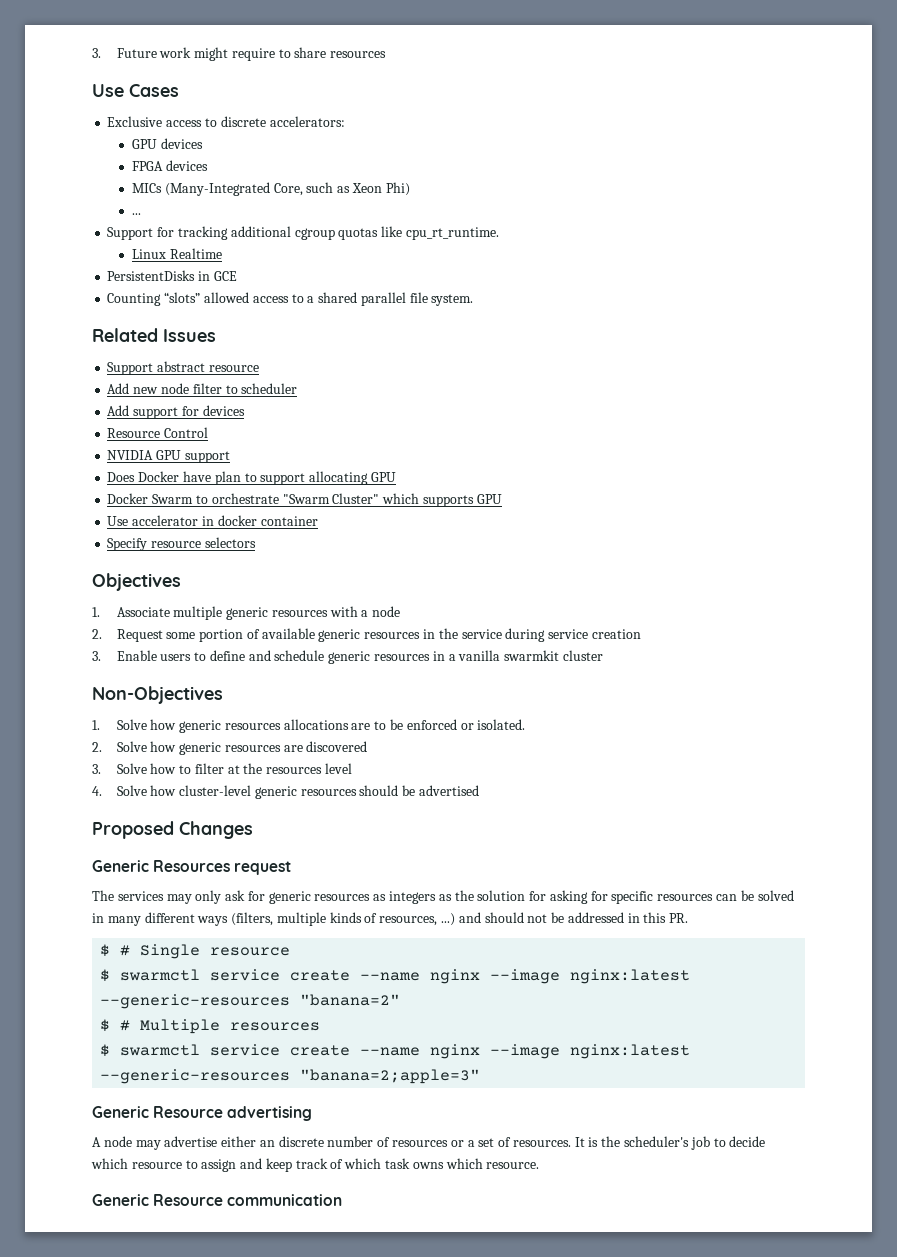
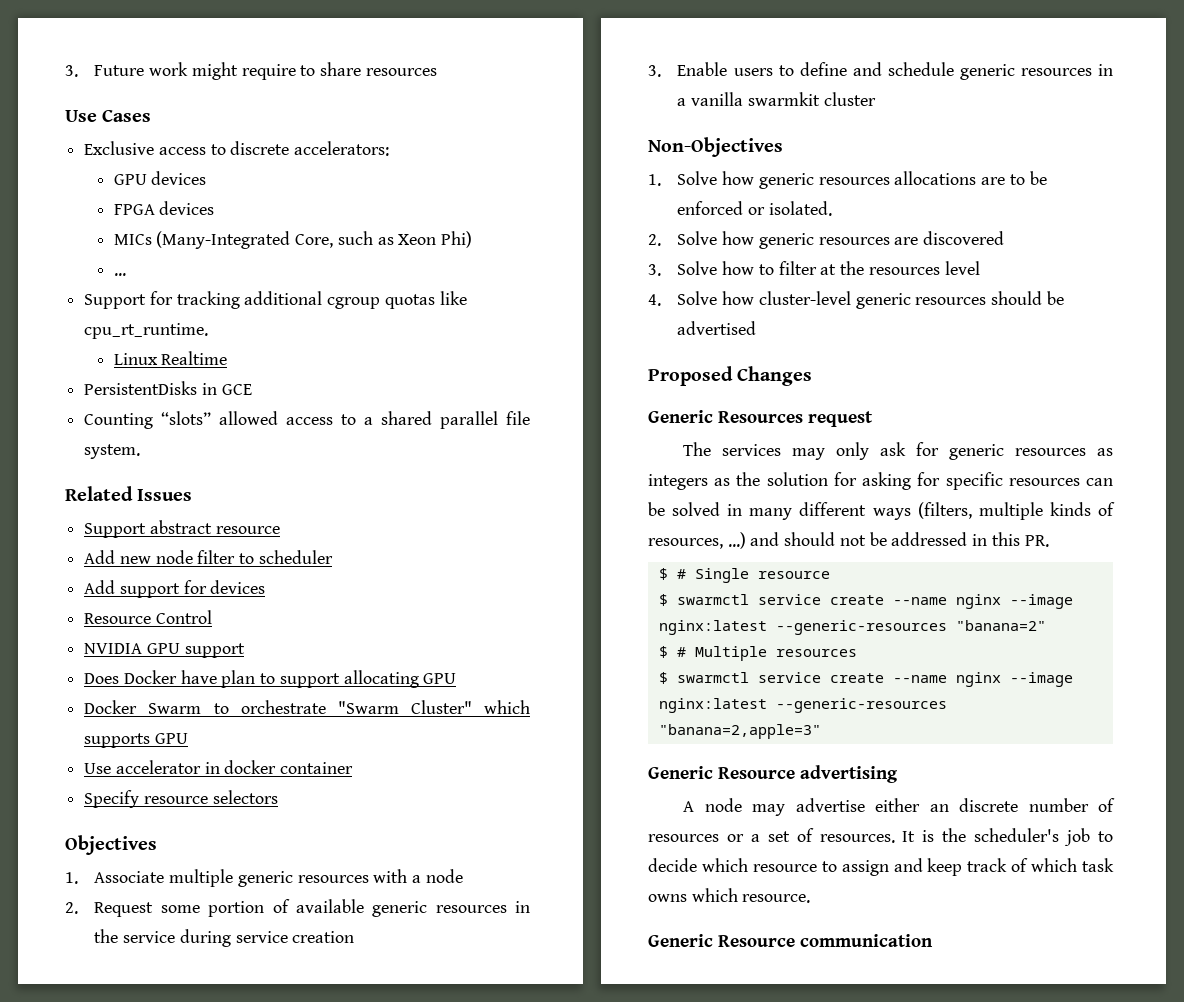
[300,1069,481,1084] "banana=2;apple=3" -> [658,724,821,739] "banana=2,apple=3"

